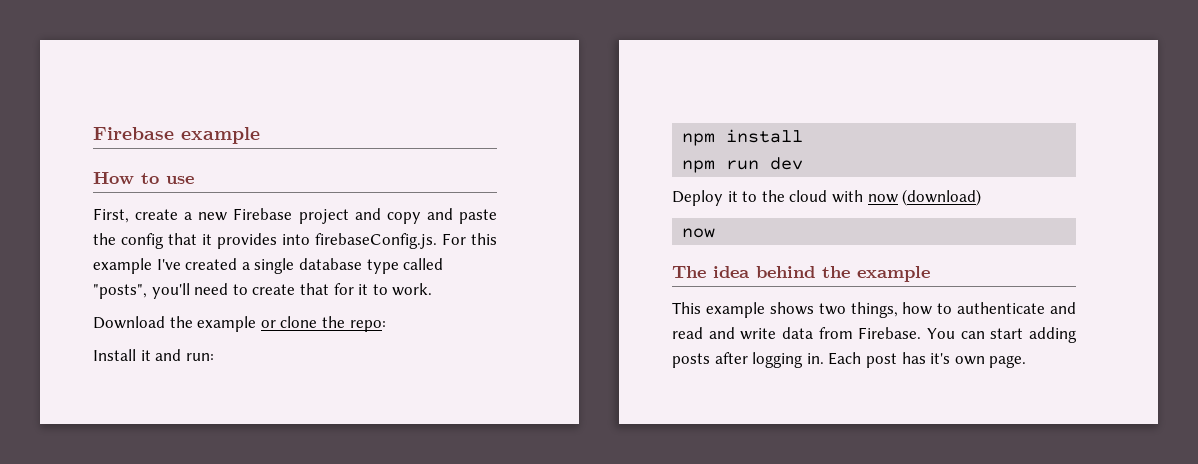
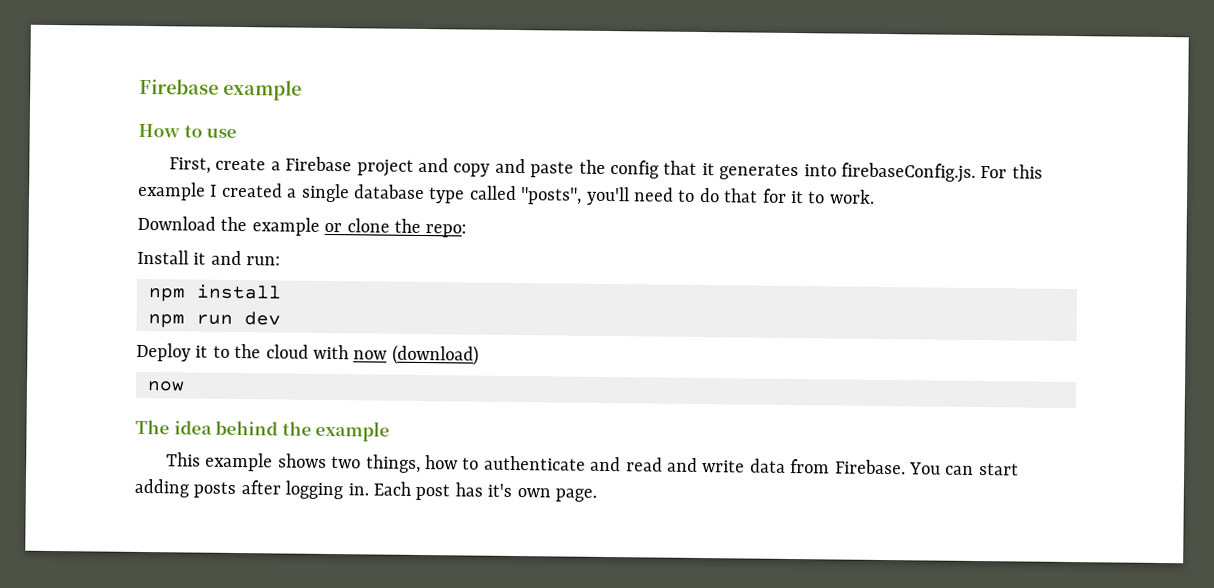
[198,212,228,221] new -> (281, 166) none
[217,233,277,249] provides -> [719,163,800,181] generates
[156,259,181,270] I've -> [210,184,218,197] I
[252,284,296,295] create -> [699,187,720,203] do

